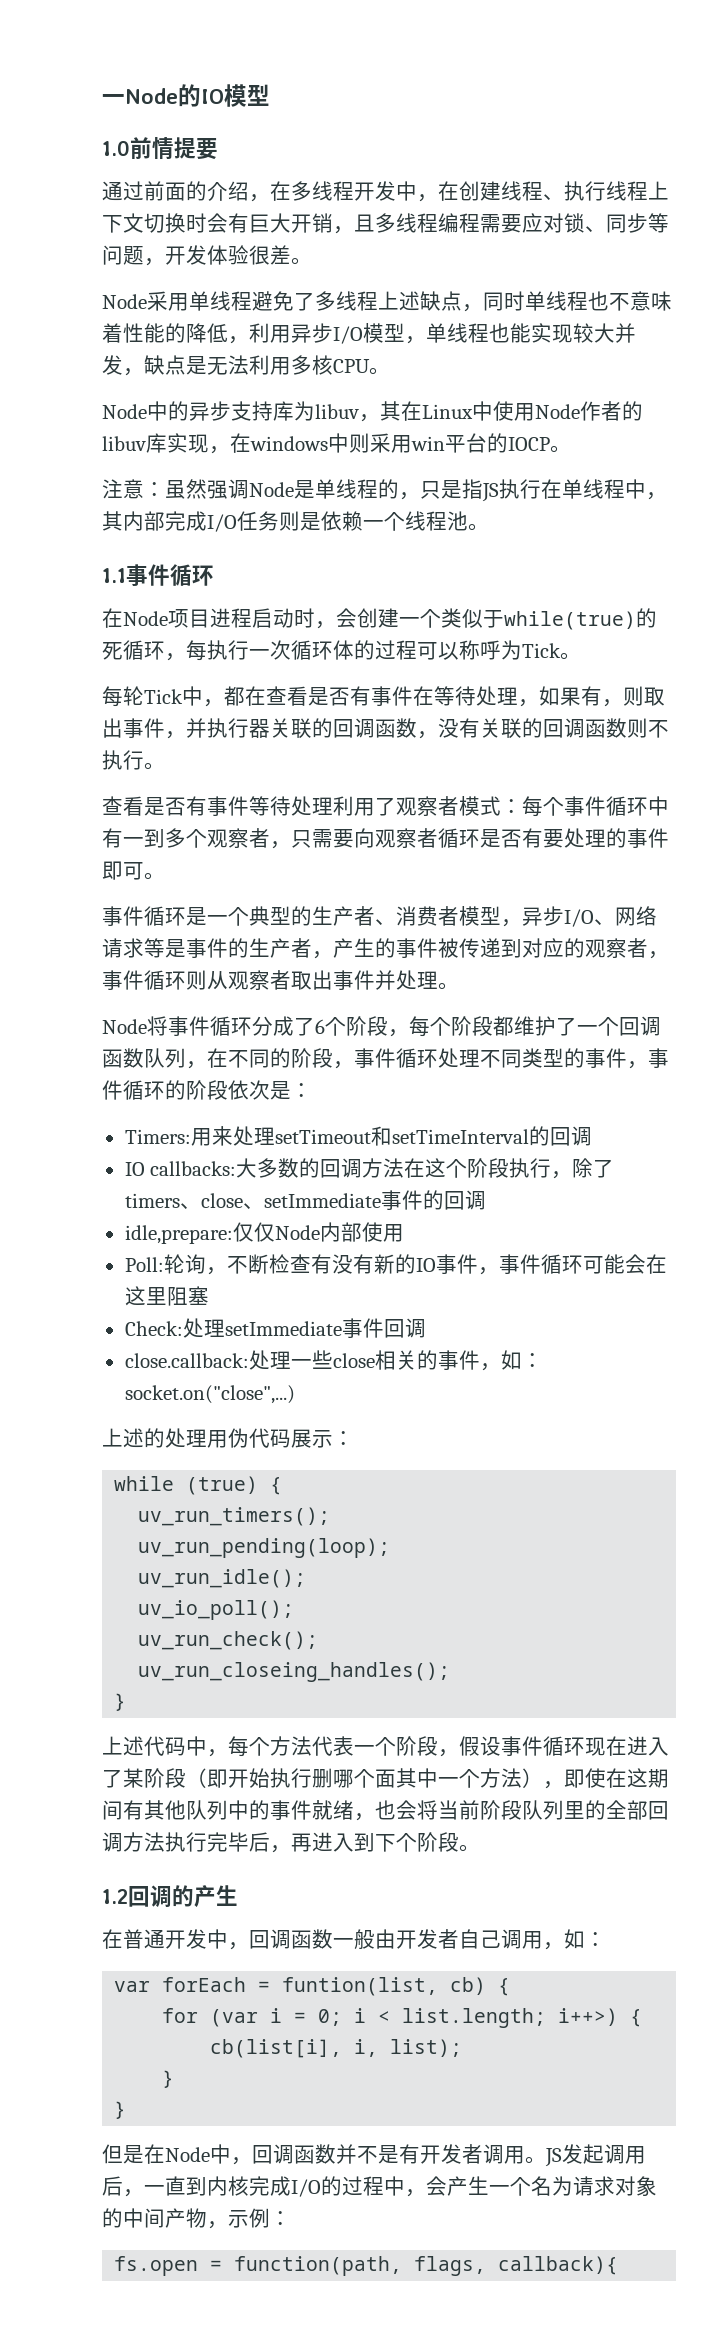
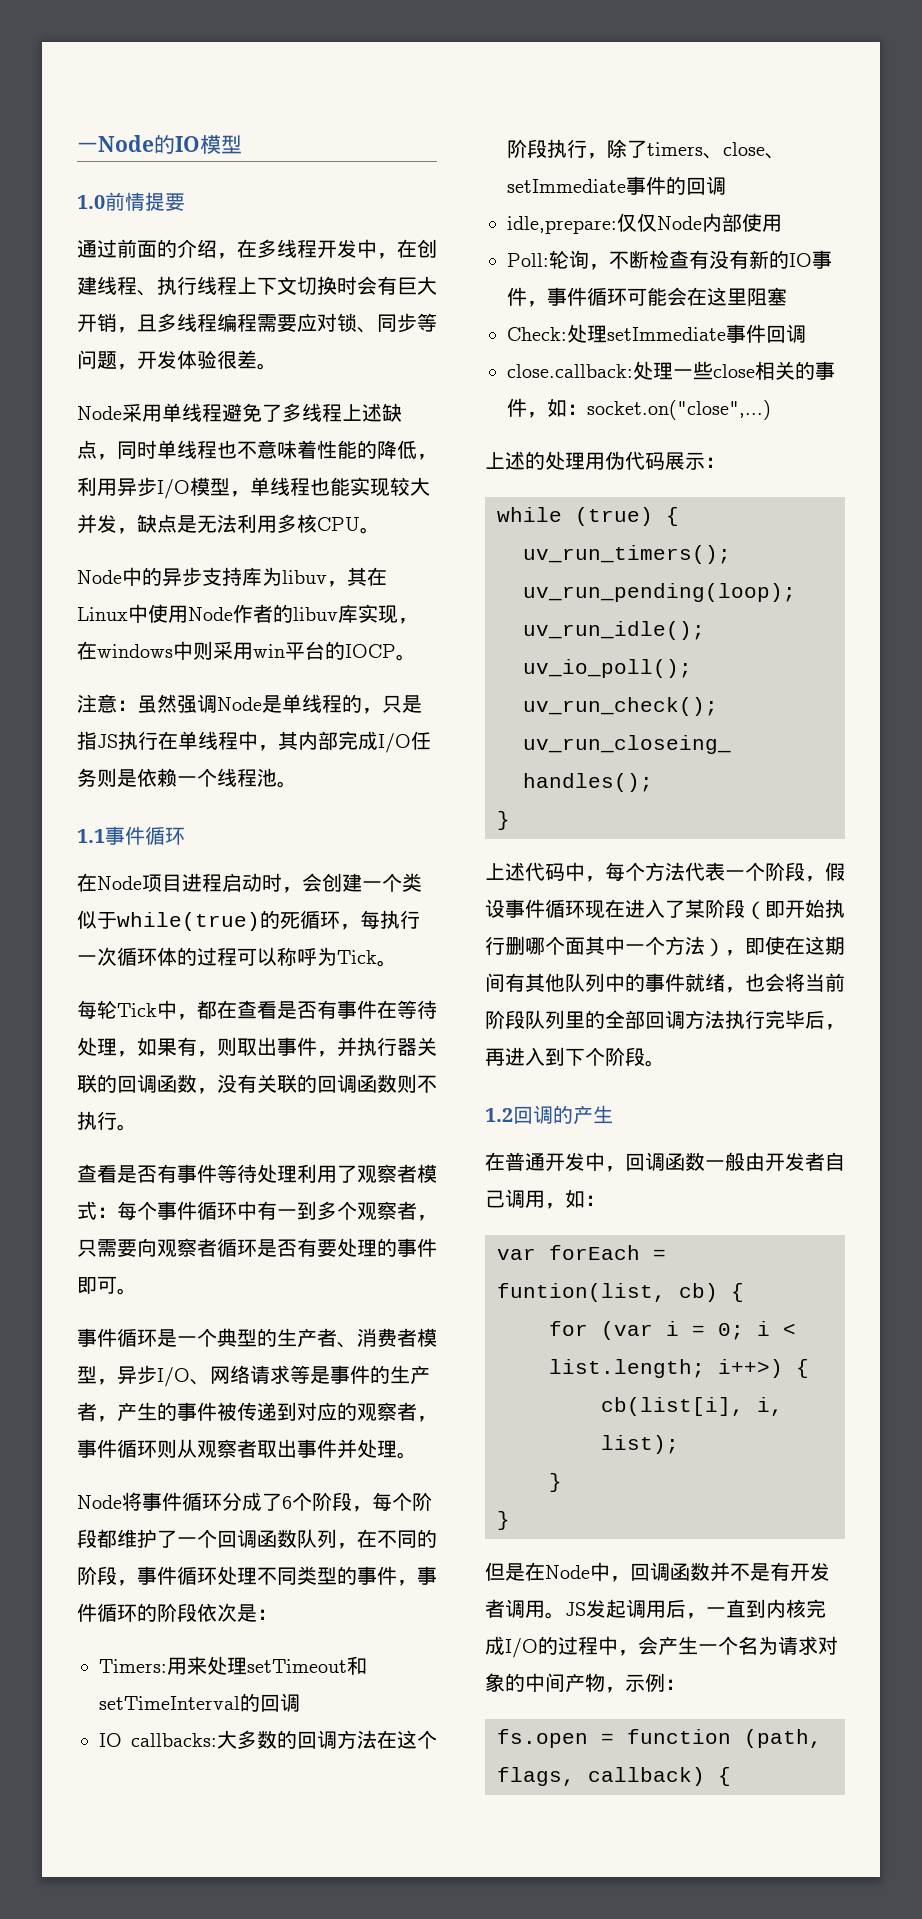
[234,2256,619,2276] function(path, flags, callback){ -> [627,1729,822,1748] [497,1767,731,1786] function (path, flags, callback) {

